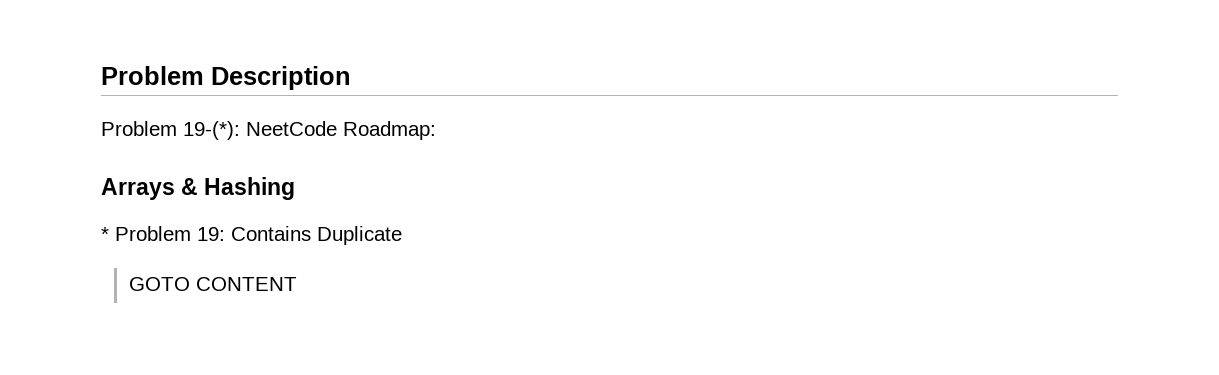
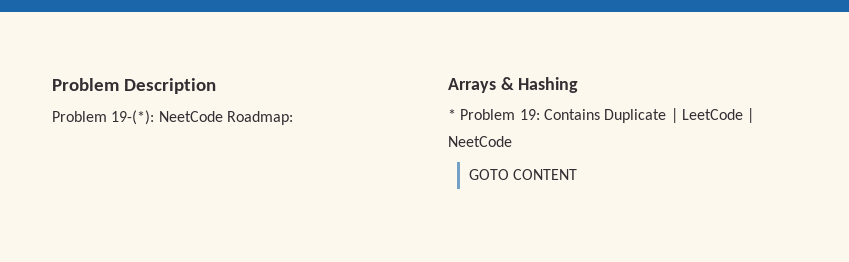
(402, 235) none -> [670,108,755,123] [448,136,512,147] | LeetCode | NeetCode

